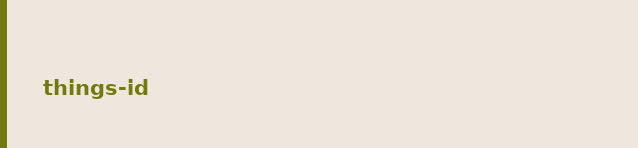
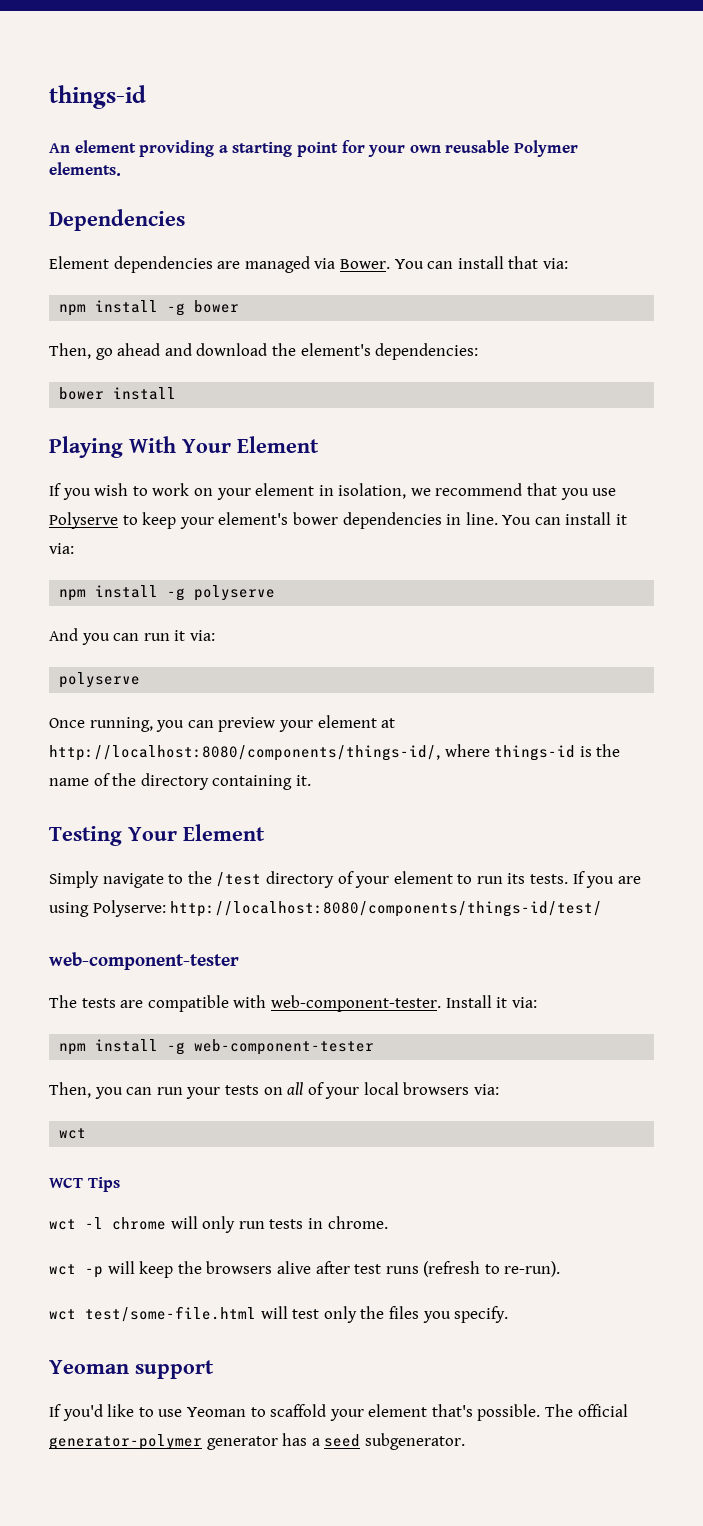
[43,79,149,99] things-id -> [49,85,146,109] [49,140,578,157] [49,162,121,176] [49,209,185,231] [49,256,568,273] [59,300,240,316] [49,343,479,360] [59,387,177,400] [49,436,319,458] [49,483,617,500] [49,512,628,529] [49,543,74,554] [59,585,276,601] [49,628,215,645] [59,672,141,688] [49,715,396,732] [49,744,621,761] [49,773,311,790] [49,824,265,846] [49,871,641,888] [49,900,603,917] [49,952,239,970] [49,995,537,1012] [59,1039,375,1055] [49,1082,500,1099] [59,1128,87,1139] [49,1177,120,1192] [49,1216,388,1233] [49,1261,561,1278] [49,1306,509,1323] [49,1360,214,1379] [49,1404,628,1421] [49,1433,465,1450] things-id // An element providing a starting point for your own reusable Polymer elements. // Dependencies // Element dependencies are managed via Bower. You can install that via: // npm install -g bower // Then, go ahead and download the element's dependencies: // bower install // Playing With Your Element // If you wish to work on your element in isolation, we recommend that you use Polyserve to keep your element's bower dependencies in line. You can install it via: // npm install -g polyserve // And you can run it via: // polyserve // Once running, you can preview your element at http://localhost:8080/components/things-id/, where things-id is the name of the directory containing it. // Testing Your Element // Simply navigate to the /test directory of your element to run its tests. If you are using Polyserve: http://localhost:8080/components/things-id/test/ // web-component-tester // The tests are compatible with web-component-tester. Install it via: // npm install -g web-component-tester // Then, you can run your tests on all of your local browsers via: // wct // WCT Tips // wct -l chrome will only run tests in chrome. // wct -p will keep the browsers alive after test runs (refresh to re-run). // wct test/some-file.html will test only the files you specify. // Yeoman support // If you'd like to use Yeoman to scaffold your element that's possible. The official generator-polymer generator has a seed subgenerator.

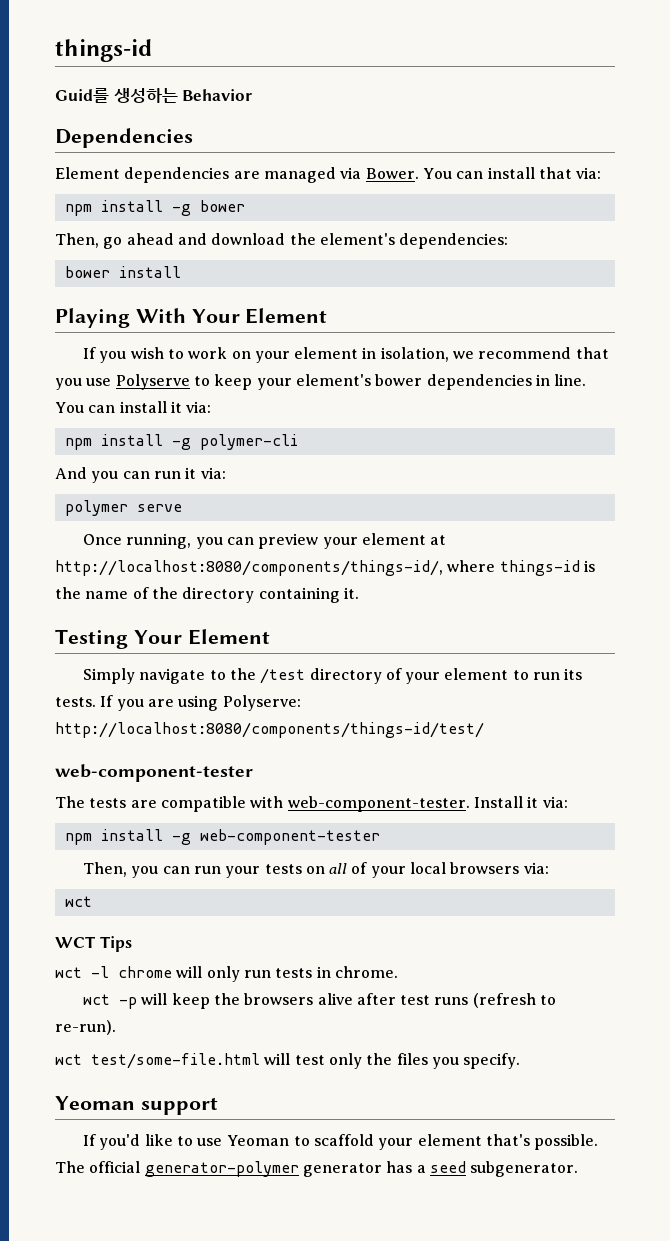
[49,140,578,157] [49,162,121,176] An element providing a starting point for your own reusable Polymer elements. -> [55,88,253,103] Guid를 생성하는 Behavior
[194,585,276,601] polyserve -> [199,434,298,450] polymer-cli
[59,672,141,688] polyserve -> [64,500,182,516] polymer serve

